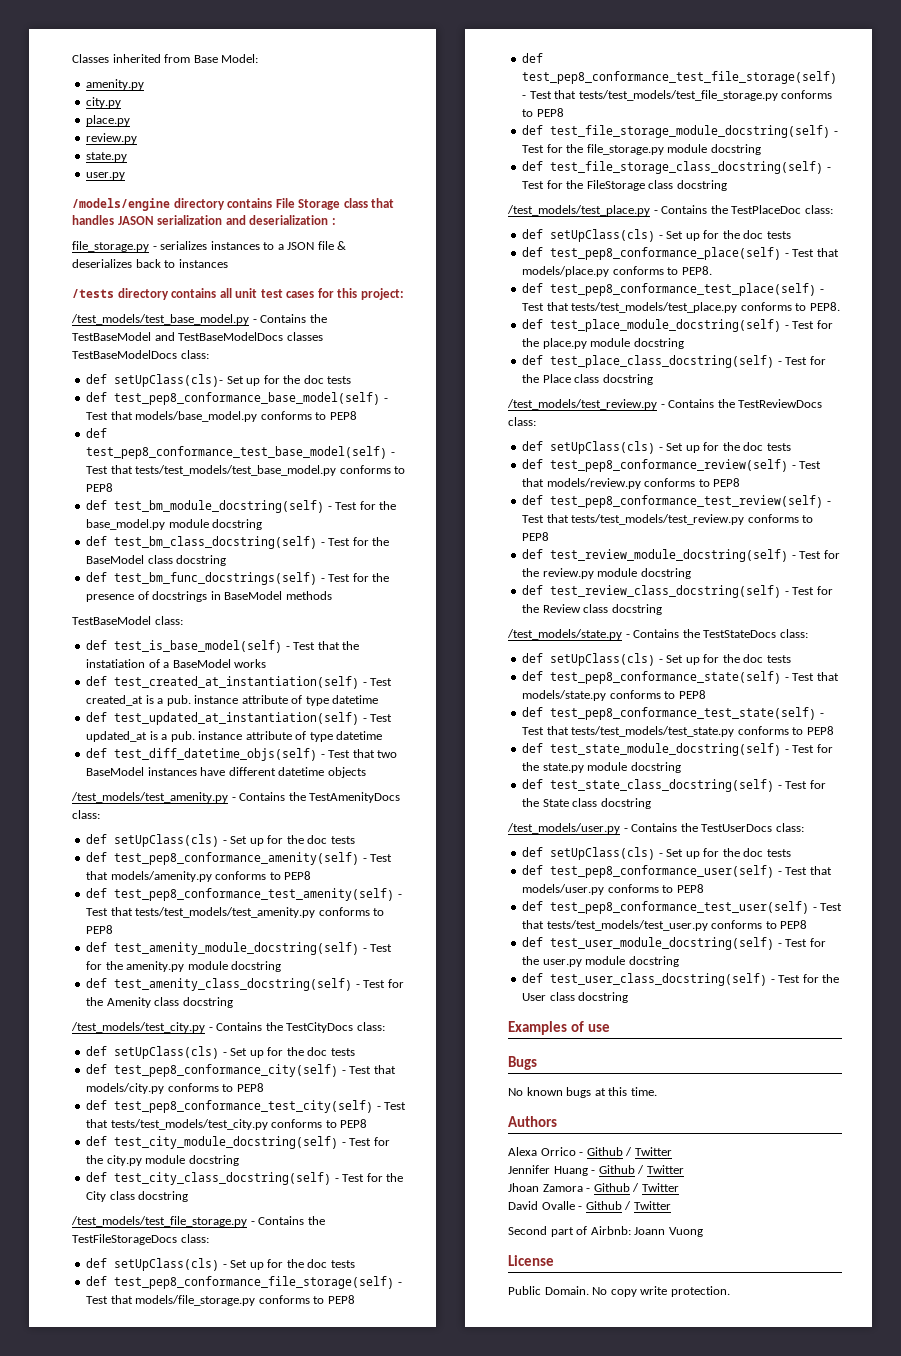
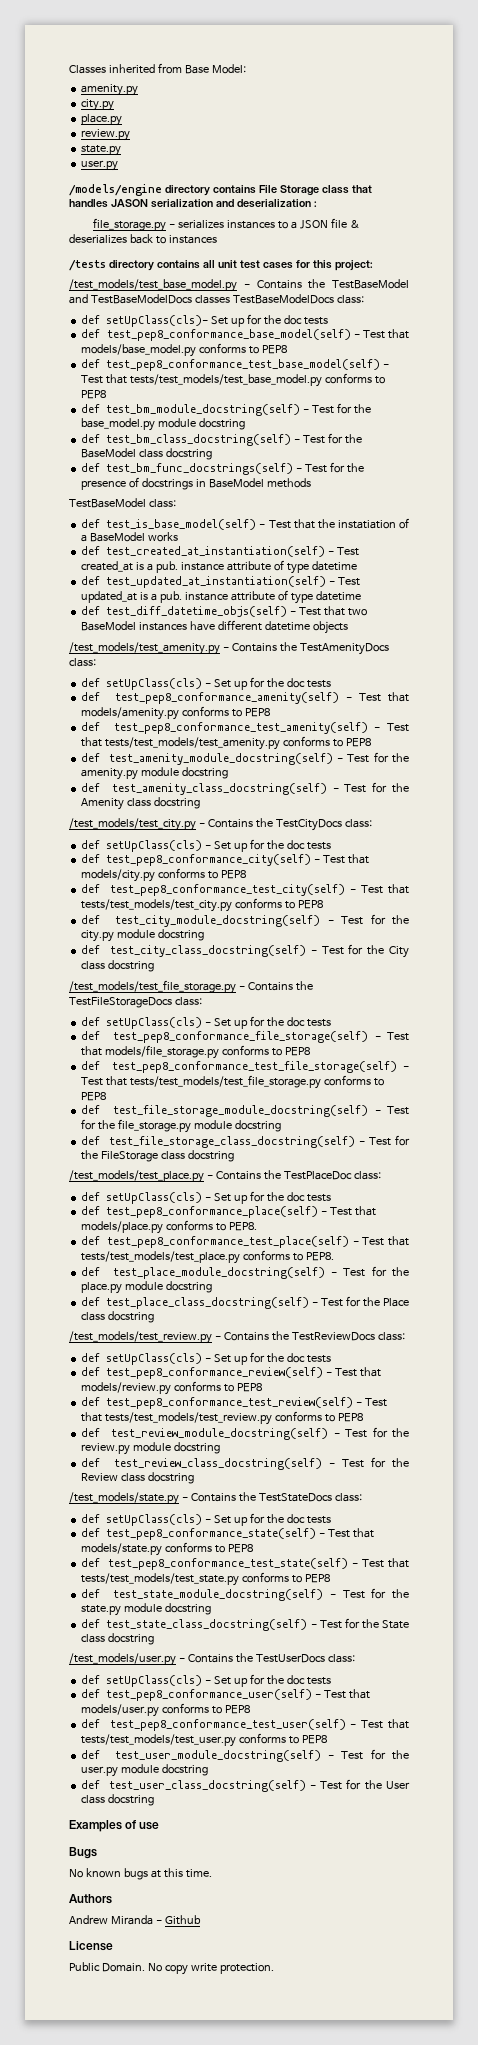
[508,1147,672,1156] [508,1165,684,1176] [508,1183,679,1192] [508,1201,671,1210] [508,1226,703,1237] Alexa Orrico - Github / Twitter // Jennifer Huang - Github / Twitter // Jhoan Zamora - Github / Twitter // David Ovalle - Github / Twitter // Second part of Airbnb: Joann Vuong -> [69,1915,201,1925] Andrew Miranda - Github

